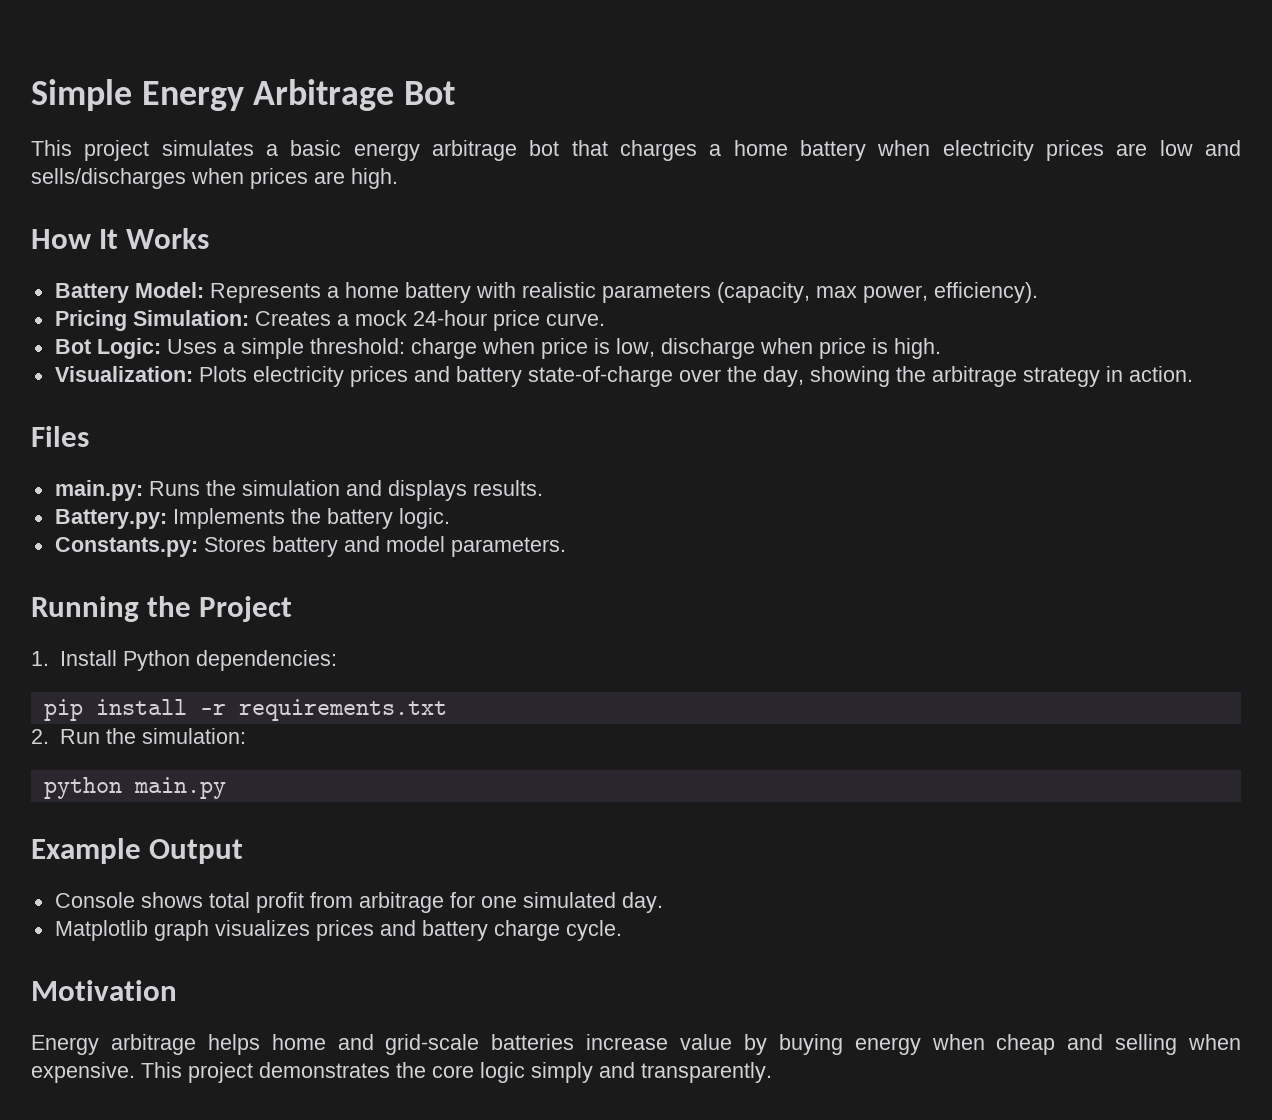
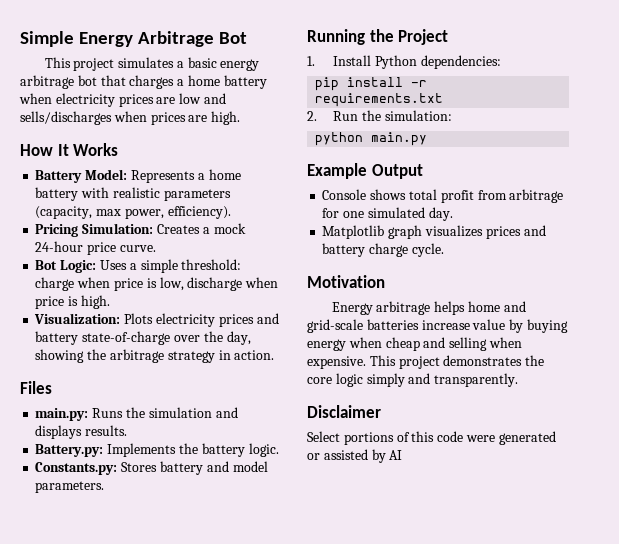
(772, 1072) none -> [307,405,381,418] [307,431,556,445] [307,449,403,463] // Disclaimer // Select portions of this code were generated or assisted by AI

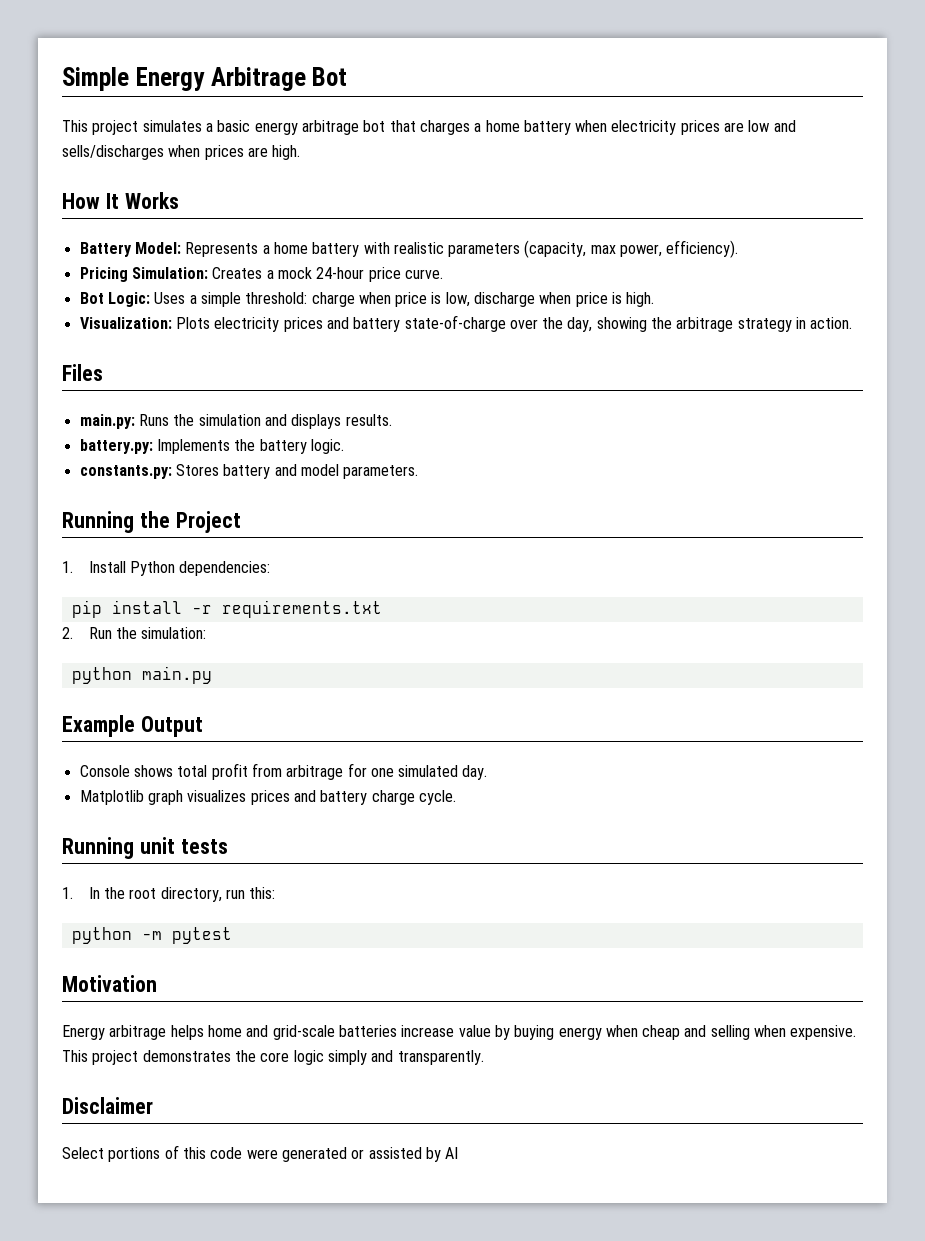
[35,444,104,457] Battery.py: -> [79,439,153,454] battery.py:
[35,462,118,475] Constants.py: -> [79,465,172,479] constants.py:
(444, 250) none -> [62,837,228,859] [62,887,276,902] [71,927,232,944] // Running unit tests // 1. In the root directory, run this: // python -m pytest

